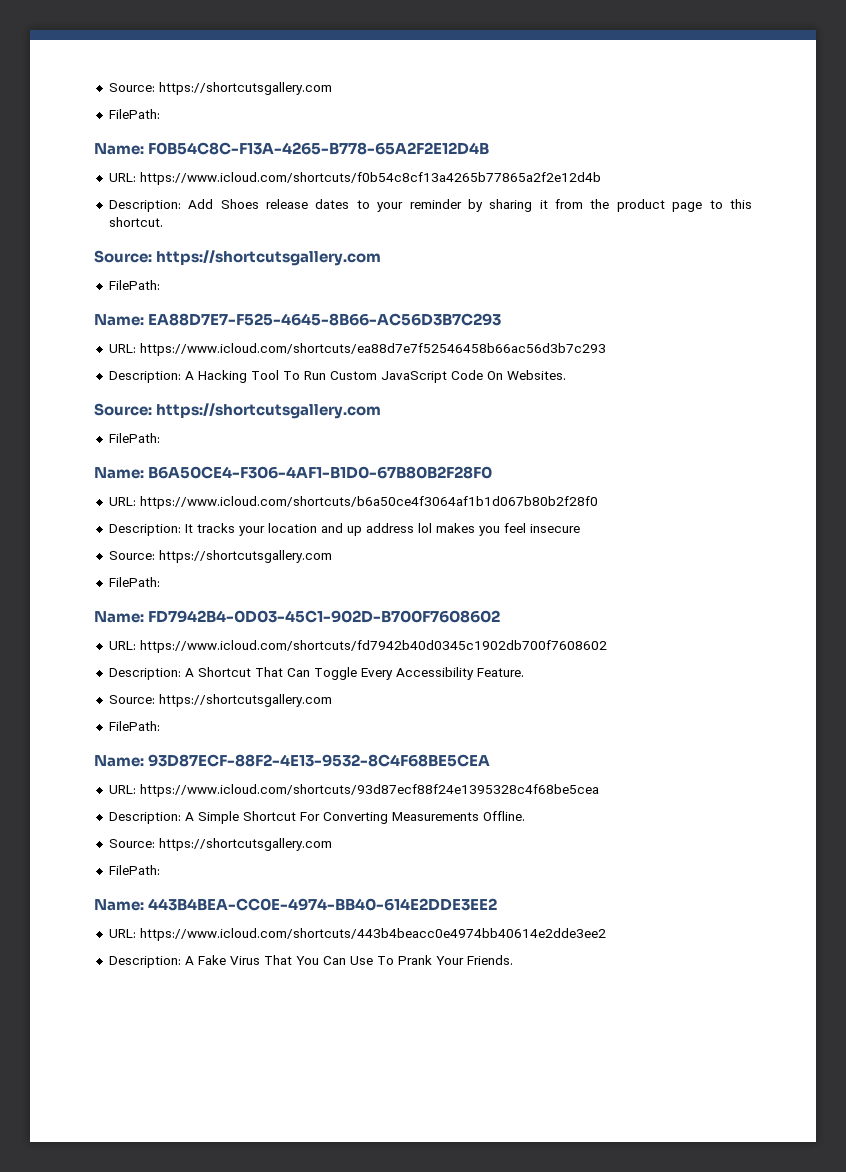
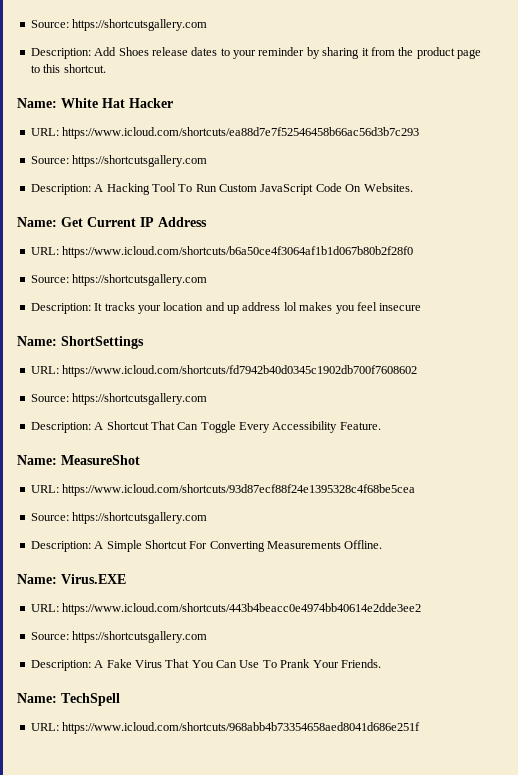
[108,82,332,95] [108,109,160,119] [94,142,490,155] [108,172,601,185] Source: https://shortcutsgallery.com // FilePath: // Name: F0B54C8C-F13A-4265-B778-65A2F2E12D4B // URL: https://www.icloud.com/shortcuts/f0b54c8cf13a4265b77865a2f2e12d4b -> [30,19,208,31] Source: https://shortcutsgallery.com
[94,250,382,266] [108,280,160,290] [94,313,502,326] Source: https://shortcutsgallery.com // FilePath: // Name: EA88D7E7-F525-4645-8B66-AC56D3B7C293 -> [17,98,173,108] Name: White Hat Hacker
(606, 349) none -> [30,155,208,167] // Source: https://shortcutsgallery.com
[94,403,382,419] [108,433,160,443] [94,466,493,479] Source: https://shortcutsgallery.com // FilePath: // Name: B6A50CE4-F306-4AF1-B1D0-67B80B2F28F0 -> [17,217,207,227] Name: Get Current IP Address
(598, 502) none -> [30,274,208,286] // Source: https://shortcutsgallery.com
[108,550,332,563] [108,577,160,587] [94,610,501,623] // Source: https://shortcutsgallery.com // FilePath: // Name: FD7942B4-0D03-45C1-902D-B700F7608602 -> [17,336,144,349] // Name: ShortSettings
(607, 646) none -> [30,393,208,405] // Source: https://shortcutsgallery.com
[108,694,332,707] [108,721,160,731] [94,754,491,767] // Source: https://shortcutsgallery.com // FilePath: // Name: 93D87ECF-88F2-4E13-9532-8C4F68BE5CEA -> [17,455,140,465] // Name: MeasureShot
(599, 790) none -> [30,512,208,524] // Source: https://shortcutsgallery.com
[108,838,332,851] [108,865,160,875] [94,898,498,911] // Source: https://shortcutsgallery.com // FilePath: // Name: 443B4BEA-CC0E-4974-BB40-614E2DDE3EE2 -> [17,574,126,584] // Name: Virus.EXE
(606, 934) none -> [30,631,208,643] // Source: https://shortcutsgallery.com
(513, 960) none -> [17,693,120,706] [30,722,421,734] // Name: TechSpell // URL: https://www.icloud.com/shortcuts/968abb4b73354658aed8041d686e251f

